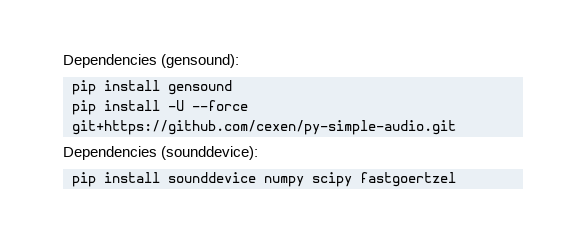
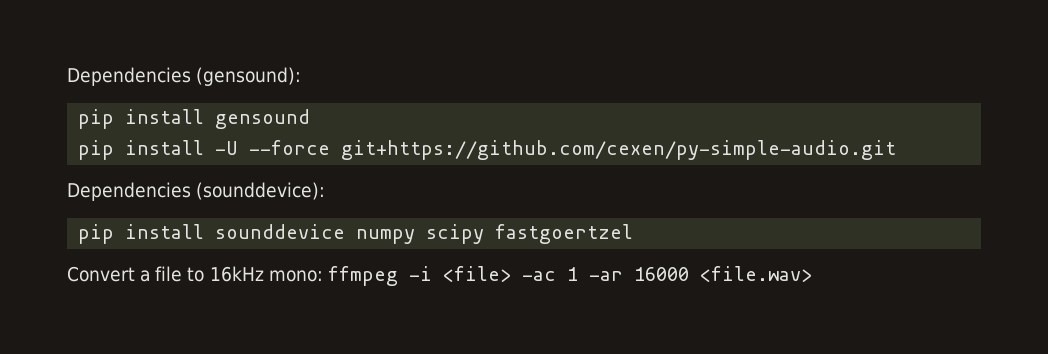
(456, 179) none -> [67,266,812,286] // Convert a file to 16kHz mono: ffmpeg -i <file> -ac 1 -ar 16000 <file.wav>

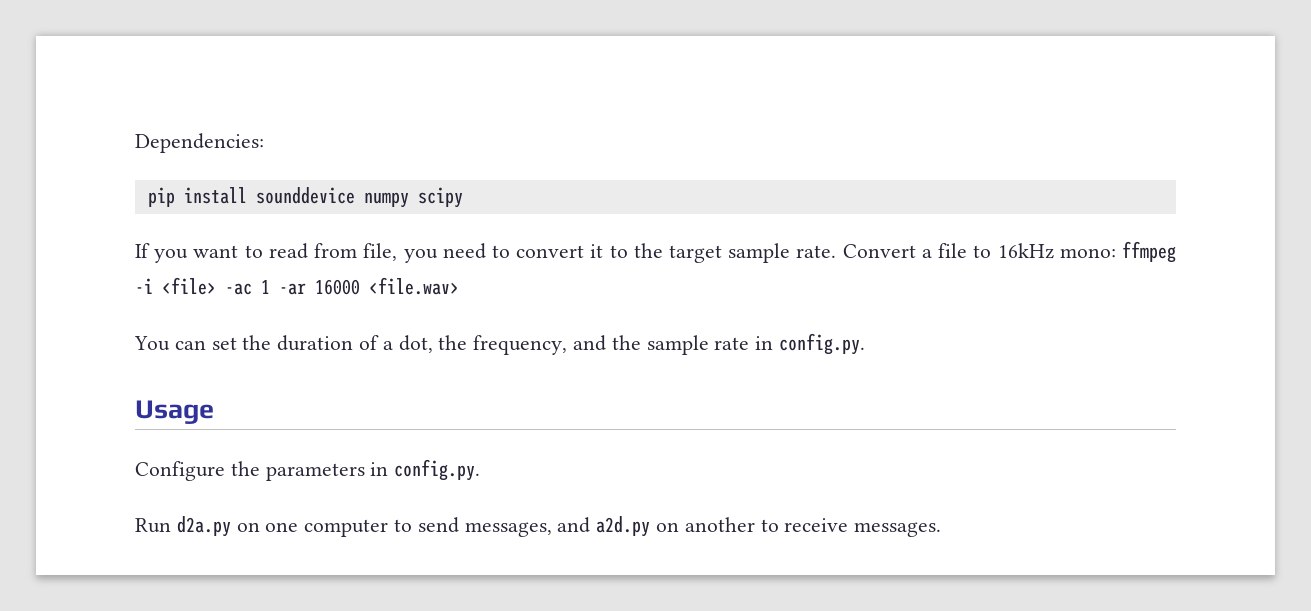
[67,67,302,86] [78,109,311,129] [78,140,897,160] [67,182,326,201] Dependencies (gensound): // pip install gensound // pip install -U --force git+https://github.com/cexen/py-simple-audio.git // Dependencies (sounddevice): -> [135,133,264,153] Dependencies:
[495,224,634,244] fastgoertzel // -> [135,243,837,263] // If you want to read from file, you need to convert it to the target sample rate.
(812, 274) none -> [134,333,866,355] [135,400,214,424] [135,459,481,481] [135,516,942,537] // You can set the duration of a dot, the frequency, and the sample rate in config.py. // Usage // Configure the parameters in config.py. // Run d2a.py on one computer to send messages, and a2d.py on another to receive messages.

